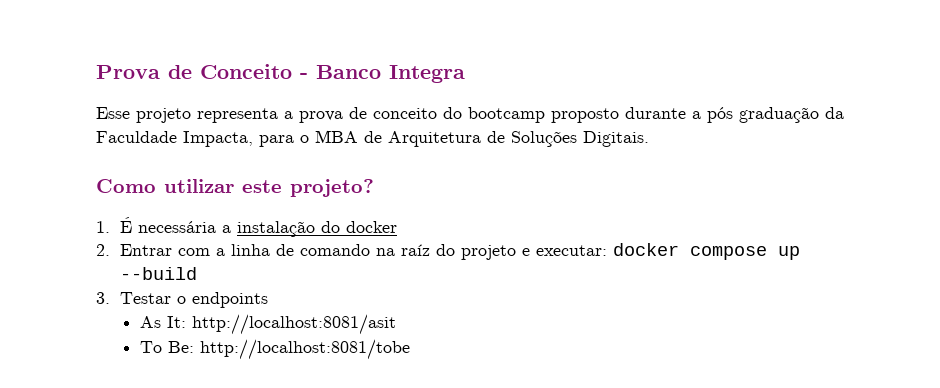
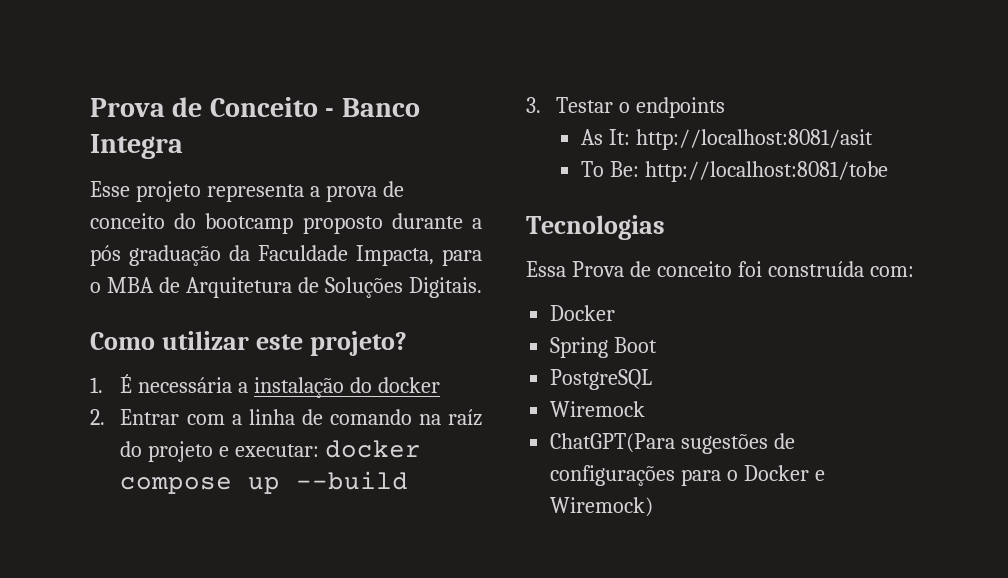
(410, 349) none -> [526,215,665,240] [526,261,914,277] [550,305,616,321] [550,337,658,358] [550,369,653,390] [550,401,646,417] [550,433,796,454] [550,465,825,486] [550,497,654,517] // Tecnologias // Essa Prova de conceito foi construída com: // Docker // Spring Boot // PostgreSQL // Wiremock // ChatGPT(Para sugestões de configurações para o Docker e Wiremock)

